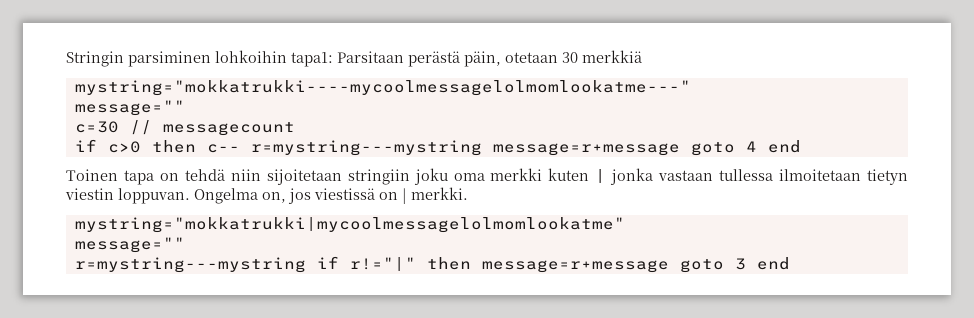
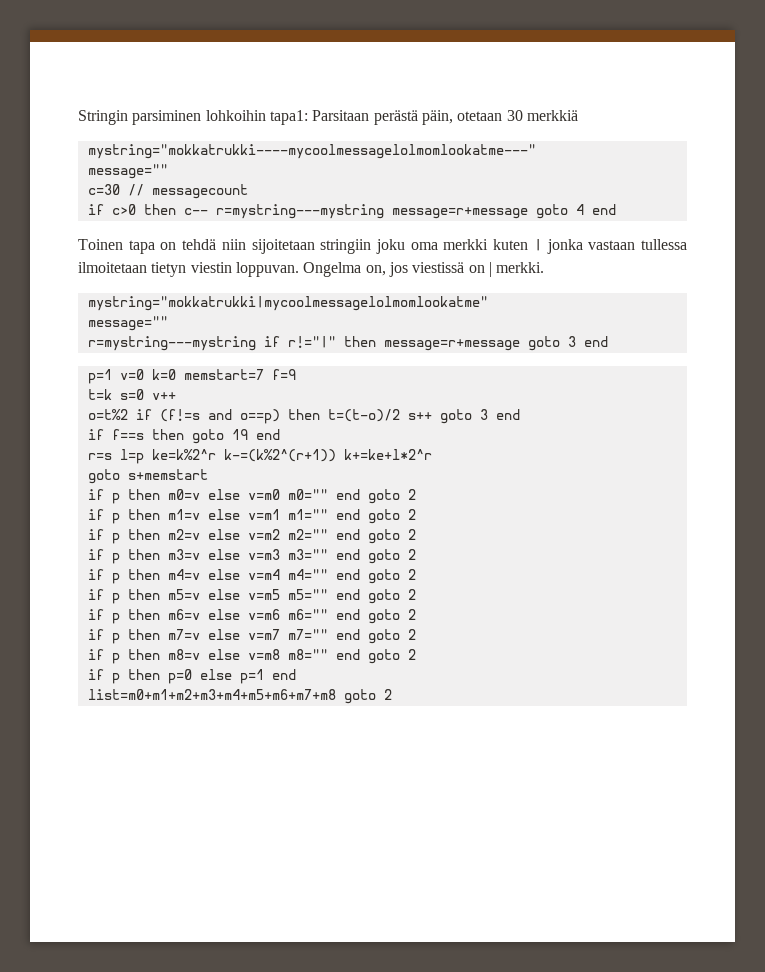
(790, 263) none -> [87,369,296,384] [87,389,176,400] [87,409,520,424] [87,429,280,444] [87,449,432,464] [87,469,208,484] [87,489,416,504] [87,509,416,524] [87,529,416,544] [87,549,416,564] [87,569,416,584] [87,589,416,604] [87,609,416,624] [87,629,416,644] [87,649,416,664] [87,669,296,684] [87,689,392,704] // p=1 v=0 k=0 memstart=7 f=9 // t=k s=0 v++ // o=t%2 if (f!=s and o==p) then t=(t-o)/2 s++ goto 3 end // if f==s then goto 19 end // r=s l=p ke=k%2^r k-=(k%2^(r+1)) k+=ke+l*2^r // goto s+memstart // if p then m0=v else v=m0 m0="" end goto 2 // if p then m1=v else v=m1 m1="" end goto 2 // if p then m2=v else v=m2 m2="" end goto 2 // if p then m3=v else v=m3 m3="" end goto 2 // if p then m4=v else v=m4 m4="" end goto 2 // if p then m5=v else v=m5 m5="" end goto 2 // if p then m6=v else v=m6 m6="" end goto 2 // if p then m7=v else v=m7 m7="" end goto 2 // if p then m8=v else v=m8 m8="" end goto 2 // if p then p=0 else p=1 end // list=m0+m1+m2+m3+m4+m5+m6+m7+m8 goto 2

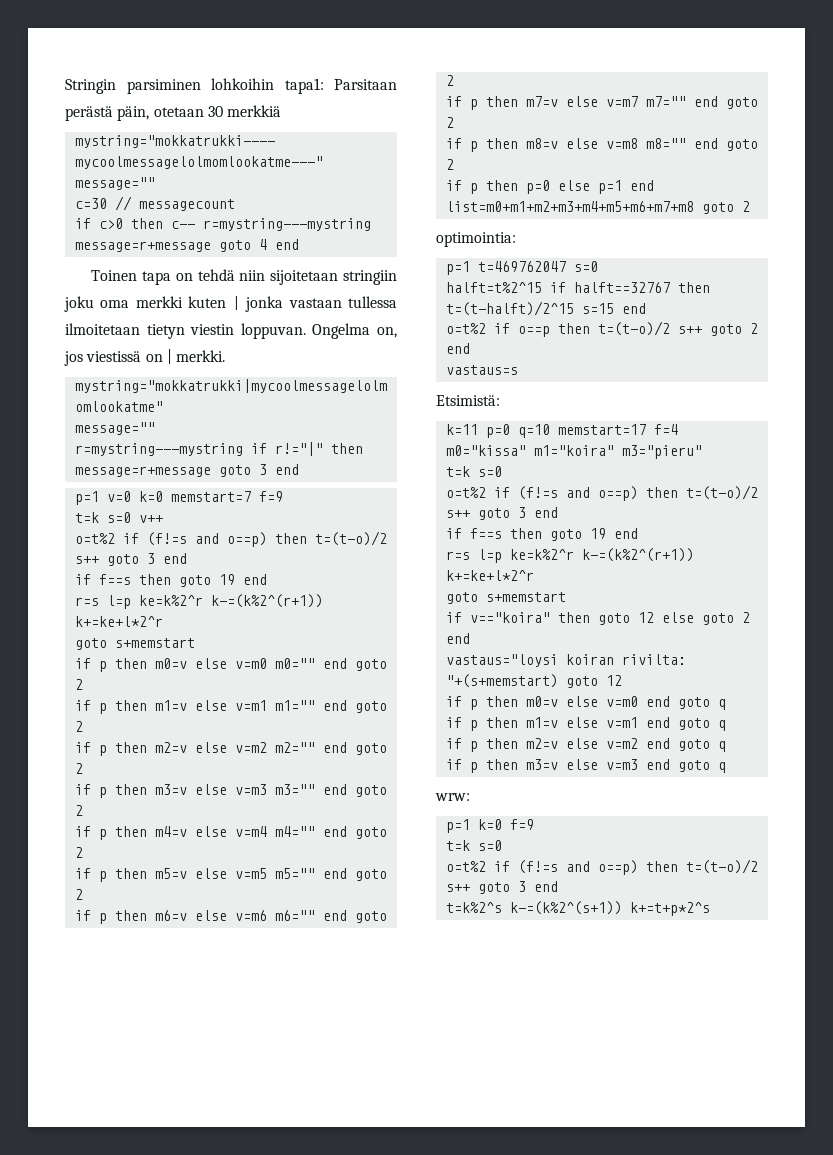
(392, 694) none -> [436,232,516,247] [445,261,598,275] [445,282,710,293] [445,301,646,316] [445,321,758,337] [445,343,470,354] [445,365,518,375] [436,395,500,406] [445,424,678,438] [445,445,702,459] [445,466,502,477] [445,485,758,501] [445,507,558,520] [445,528,638,541] [445,548,694,563] [445,570,534,581] [445,592,566,604] [445,612,750,625] [445,633,470,644] [445,654,686,667] [445,674,622,688] [445,696,726,710] [445,717,726,731] [445,738,726,752] [445,759,726,773] [435,793,470,801] [445,819,534,833] [445,840,502,851] [445,859,758,875] [445,881,558,894] [445,901,710,916] // optimointia: // p=1 t=469762047 s=0 // halft=t%2^15 if halft==32767 then t=(t-halft)/2^15 s=15 end // o=t%2 if o==p then t=(t-o)/2 s++ goto 2 end // vastaus=s // Etsimistä: // k=11 p=0 q=10 memstart=17 f=4 m0="kissa" m1="koira" m3="pieru" // t=k s=0 // o=t%2 if (f!=s and o==p) then t=(t-o)/2 s++ goto 3 end // if f==s then goto 19 end // r=s l=p ke=k%2^r k-=(k%2^(r+1)) k+=ke+l*2^r // goto s+memstart // if v=="koira" then goto 12 else goto 2 end // vastaus="loysi koiran rivilta: "+(s+memstart) goto 12 // if p then m0=v else v=m0 end goto q // if p then m1=v else v=m1 end goto q // if p then m2=v else v=m2 end goto q // if p then m3=v else v=m3 end goto q // wrw: // p=1 k=0 f=9 // t=k s=0 // o=t%2 if (f!=s and o==p) then t=(t-o)/2 s++ goto 3 end // t=k%2^s k-=(k%2^(s+1)) k+=t+p*2^s

